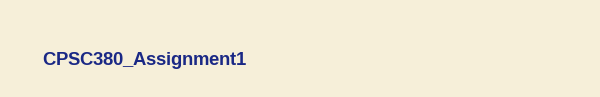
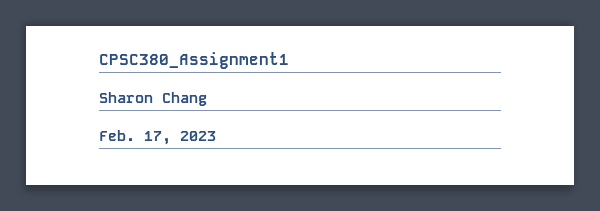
(246, 60) none -> [99,92,207,106] [99,130,216,145] // Sharon Chang // Feb. 17, 2023

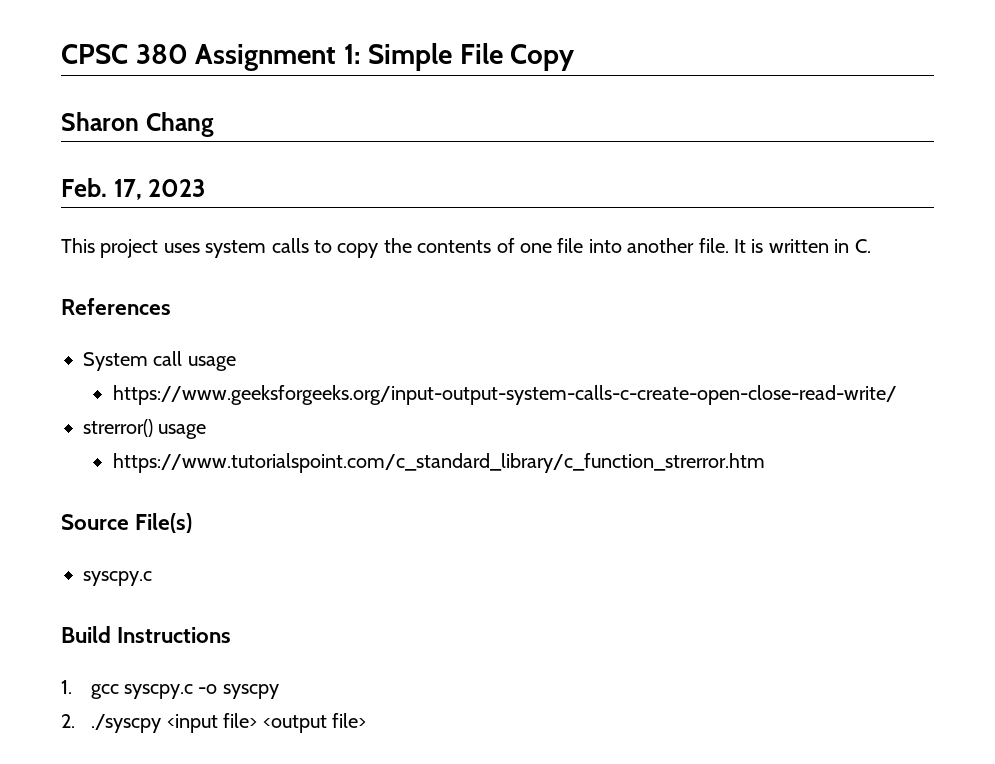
[99,52,289,69] CPSC380_Assignment1 -> [61,43,575,71] CPSC 380 Assignment 1: Simple File Copy
(216, 136) none -> [61,238,871,258] [61,298,171,315] [83,351,236,371] [112,385,898,405] [83,419,207,439] [112,453,766,473] [61,513,193,533] [83,571,152,586] [61,626,232,643] [61,680,279,699] [61,713,367,733] // This project uses system calls to copy the contents of one file into another file. It is written in C. // References // System call usage // https://www.geeksforgeeks.org/input-output-system-calls-c-create-open-close-read-write/ // strerror() usage // https://www.tutorialspoint.com/c_standard_library/c_function_strerror.htm // Source File(s) // syscpy.c // Build Instructions // 1. gcc syscpy.c -o syscpy // 2. ./syscpy <input file> <output file>

